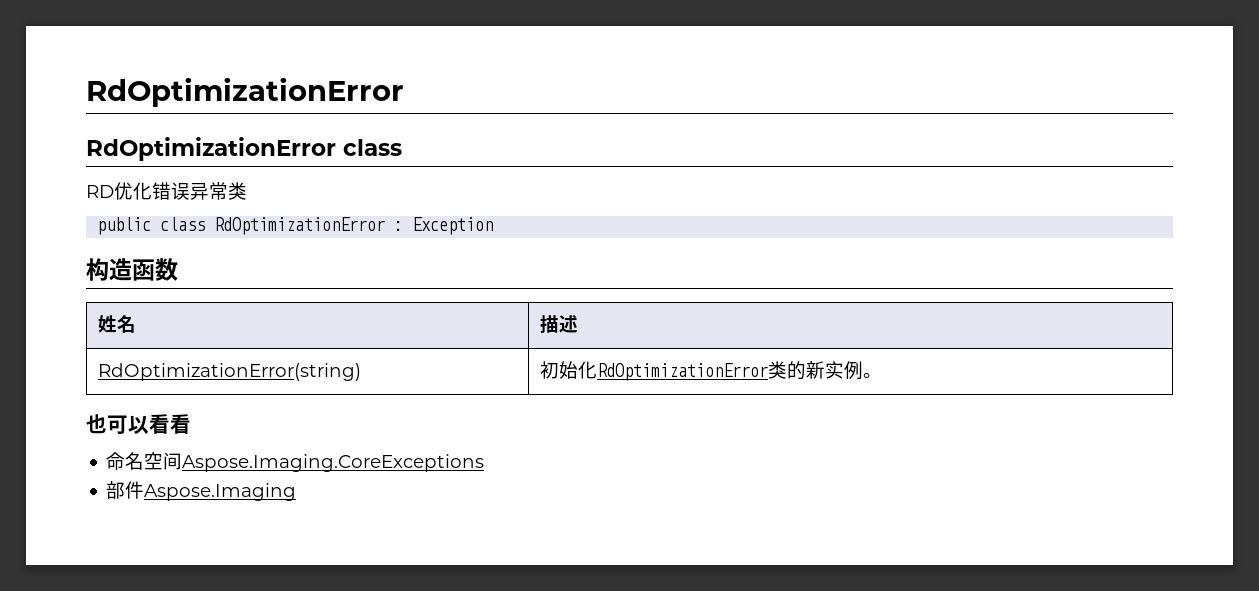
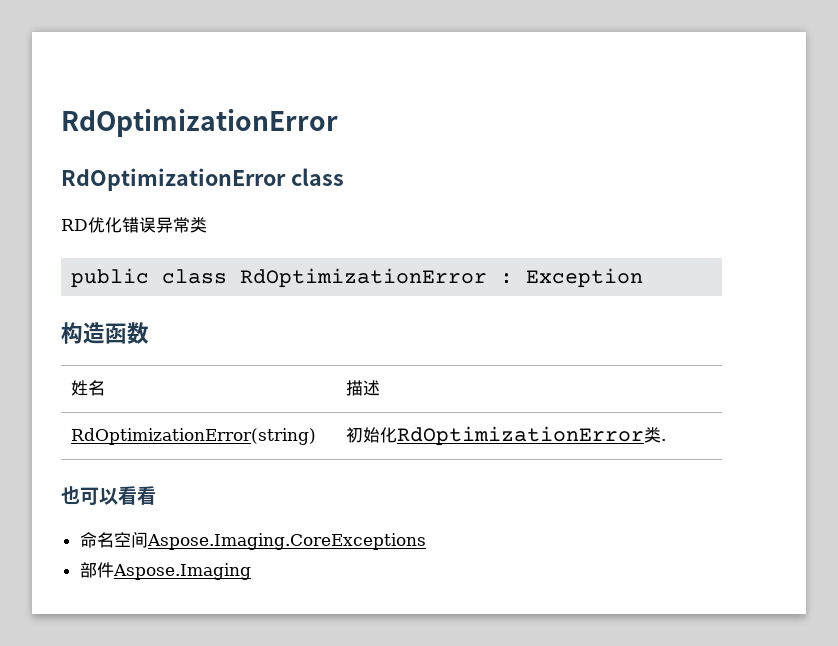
[786,361,882,380] 的新实例。 -> [661,439,667,441] .

